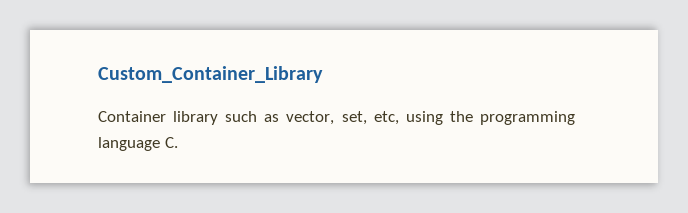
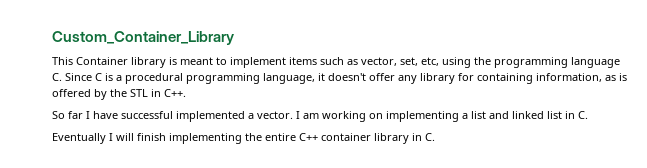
(323, 74) none -> [52,57,73,65] This
(219, 118) none -> [169,57,317,68] is meant to implement items
(178, 142) none -> [65,73,627,84] [52,89,186,100] [52,111,588,122] [52,133,435,144] Since C is a procedural programming language, it doesn't offer any library for containing information, as is offered by the STL in C++. // So far I have successful implemented a vector. I am working on implementing a list and linked list in C. // Eventually I will finish implementing the entire C++ container library in C.

